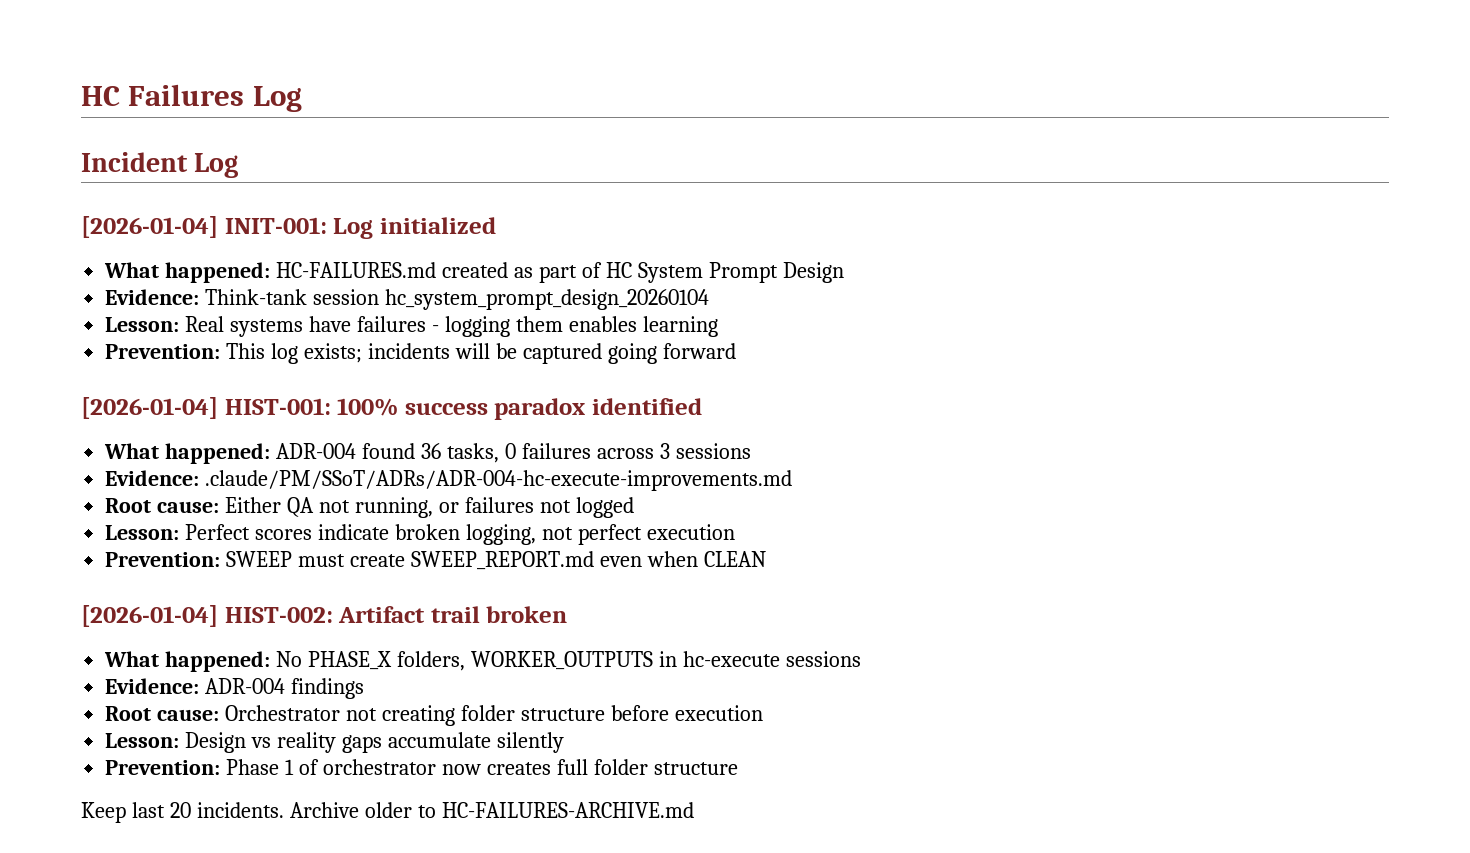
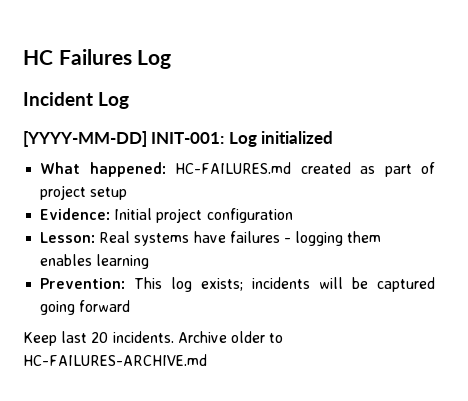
[81,216,218,238] [2026-01-04] -> [23,131,147,147] [YYYY-MM-DD]
[605,262,844,283] [105,289,710,310] HC System Prompt Design // Evidence: Think-tank session hc_system_prompt_design_20260104 -> [40,185,128,200] [40,208,293,223] project setup // Evidence: Initial project configuration
[81,397,703,420] [104,443,751,464] [105,470,793,491] [105,497,634,518] [105,524,735,545] [105,551,766,570] [81,605,568,627] [104,651,861,672] [105,678,365,699] [105,705,763,726] [105,732,564,753] [105,759,738,775] // [2026-01-04] HIST-001: 100% success paradox identified // What happened: ADR-004 found 36 tasks, 0 failures across 3 sessions // Evidence: .claude/PM/SSoT/ADRs/ADR-004-hc-execute-improvements.md // Root cause: Either QA not running, or failures not logged // Lesson: Perfect scores indicate broken logging, not perfect execution // Prevention: SWEEP must create SWEEP_REPORT.md even when CLEAN // [2026-01-04] HIST-002: Artifact trail broken // What happened: No PHASE_X folders, WORKER_OUTPUTS in hc-execute sessions // Evidence: ADR-004 findings // Root cause: Orchestrator not creating folder structure before execution // Lesson: Design vs reality gaps accumulate silently // Prevention: Phase 1 of orchestrator now creates full folder structure -> (131, 306) none

